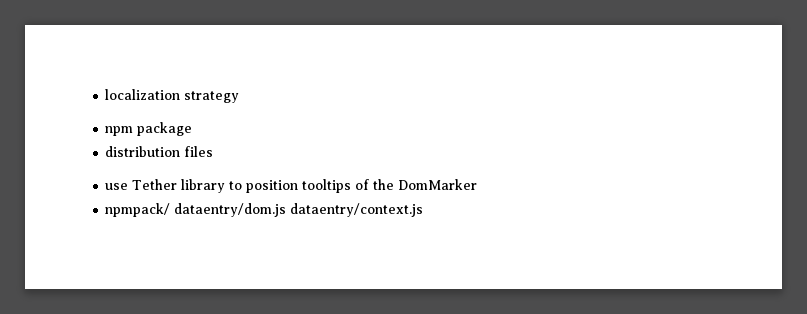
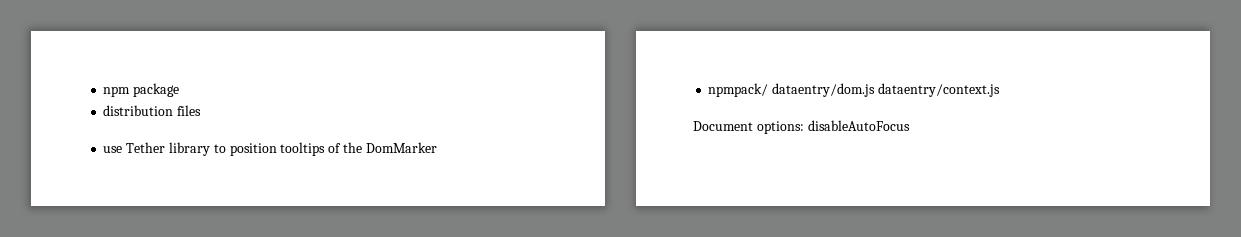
[105,89,240,103] localization strategy // -> (103, 91) none
(424, 210) none -> [693,120,910,134] // Document options: disableAutoFocus

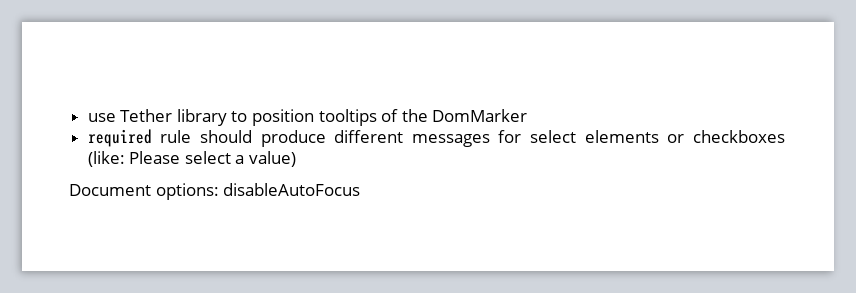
[103,83,180,97] [103,105,202,116] npm package // distribution files // -> (87, 117) none
[708,83,1000,97] npmpack/ dataentry/dom.js dataentry/context.js -> [87,129,785,147] [87,151,297,167] required rule should produce different messages for select elements or checkboxes (like: Please select a value)

